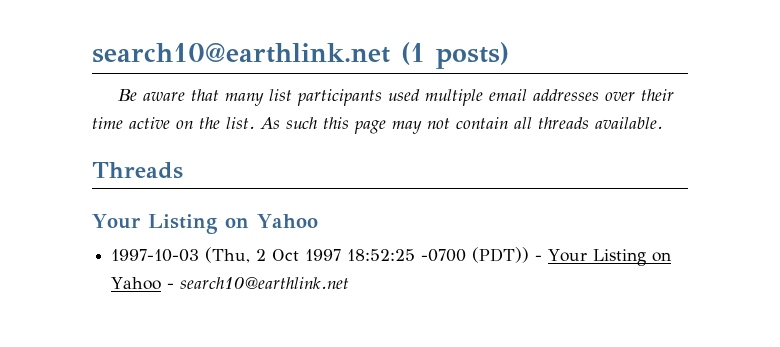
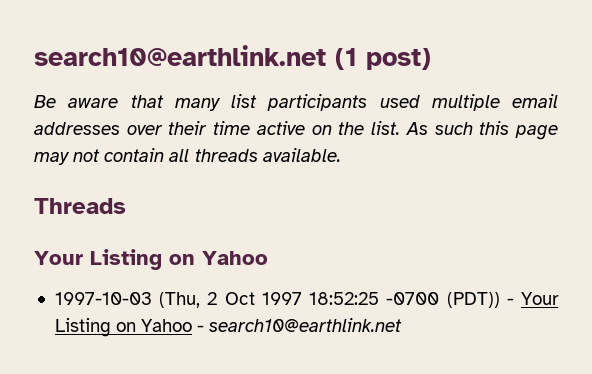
[436,42,509,69] posts) -> [366,48,431,70] post)

